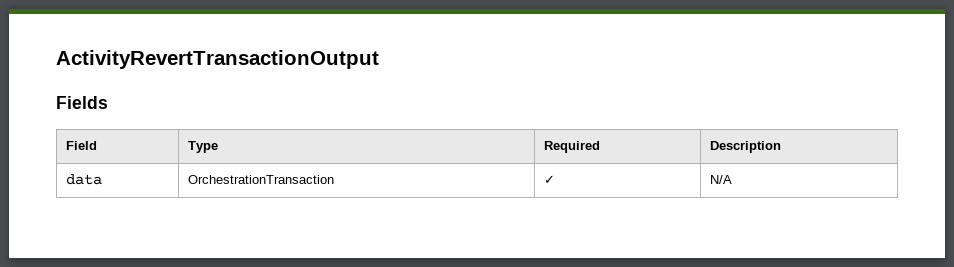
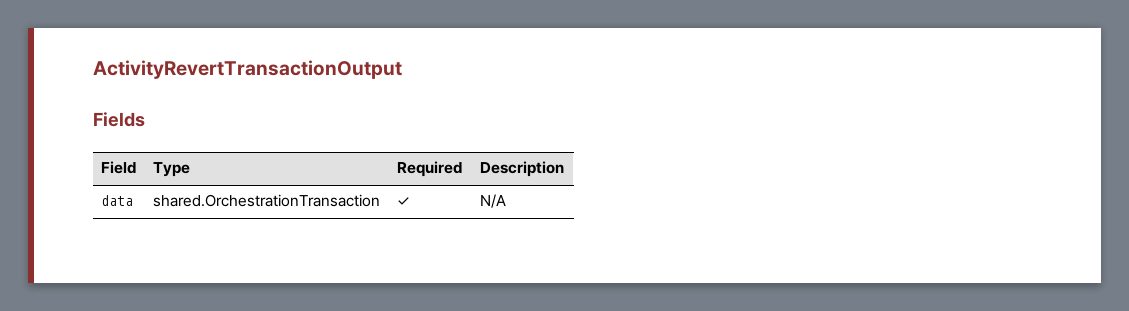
[188,175,335,184] OrchestrationTransaction -> [153,194,381,207] shared.OrchestrationTransaction

